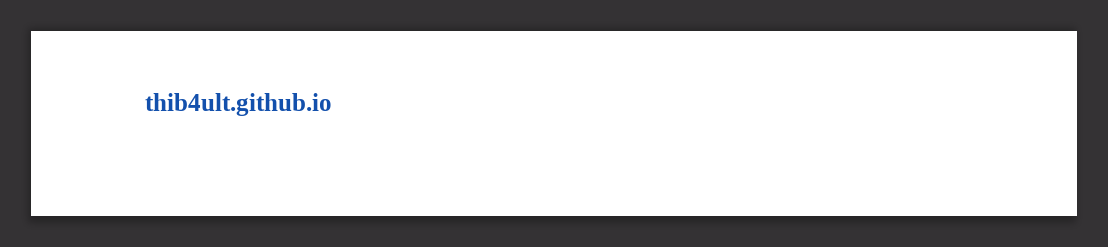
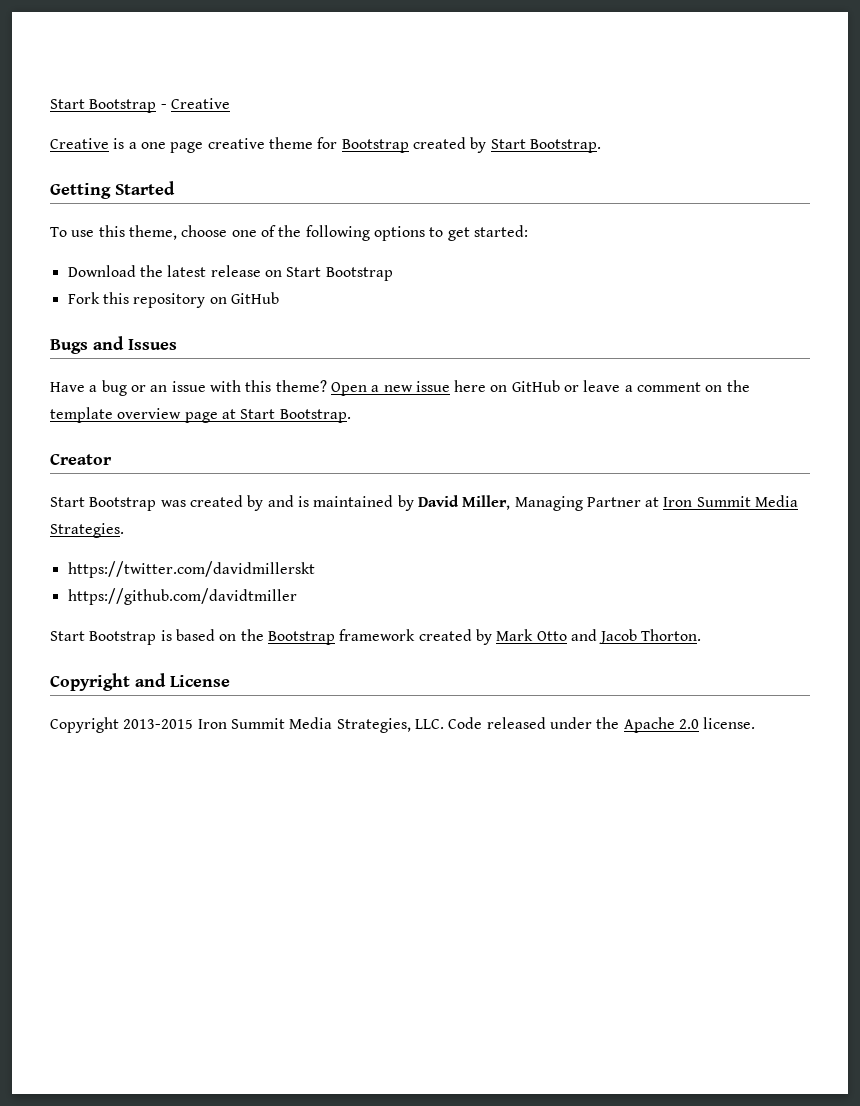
[145,93,332,116] thib4ult.github.io -> [50,98,230,113] [50,137,601,153] [50,181,175,199] [50,225,528,241] [67,265,393,281] [67,292,279,308] [50,336,177,354] [50,380,750,396] [50,407,351,423] [50,454,112,465] [50,495,799,511] [50,523,124,538] [67,561,315,578] [67,588,297,605] [50,629,702,645] [50,673,230,691] [50,717,756,733] Start Bootstrap - Creative // Creative is a one page creative theme for Bootstrap created by Start Bootstrap. // Getting Started // To use this theme, choose one of the following options to get started: // Download the latest release on Start Bootstrap // Fork this repository on GitHub // Bugs and Issues // Have a bug or an issue with this theme? Open a new issue here on GitHub or leave a comment on the template overview page at Start Bootstrap. // Creator // Start Bootstrap was created by and is maintained by David Miller, Managing Partner at Iron Summit Media Strategies. // https://twitter.com/davidmillerskt // https://github.com/davidtmiller // Start Bootstrap is based on the Bootstrap framework created by Mark Otto and Jacob Thorton. // Copyright and License // Copyright 2013-2015 Iron Summit Media Strategies, LLC. Code released under the Apache 2.0 license.

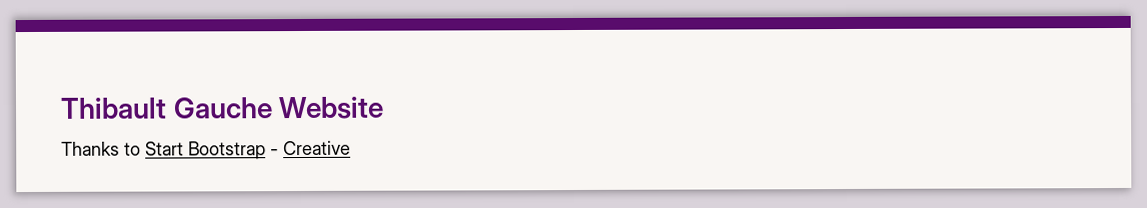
(50, 104) none -> [60,96,385,120] [61,141,141,156] Thibault Gauche Website // Thanks to
[50,137,601,153] [50,181,175,199] [50,225,528,241] [67,265,393,281] [67,292,279,308] [50,336,177,354] [50,380,750,396] [50,407,351,423] [50,454,112,465] [50,495,799,511] [50,523,124,538] [67,561,315,578] [67,588,297,605] [50,629,702,645] [50,673,230,691] [50,717,756,733] // Creative is a one page creative theme for Bootstrap created by Start Bootstrap. // Getting Started // To use this theme, choose one of the following options to get started: // Download the latest release on Start Bootstrap // Fork this repository on GitHub // Bugs and Issues // Have a bug or an issue with this theme? Open a new issue here on GitHub or leave a comment on the template overview page at Start Bootstrap. // Creator // Start Bootstrap was created by and is maintained by David Miller, Managing Partner at Iron Summit Media Strategies. // https://twitter.com/davidmillerskt // https://github.com/davidtmiller // Start Bootstrap is based on the Bootstrap framework created by Mark Otto and Jacob Thorton. // Copyright and License // Copyright 2013-2015 Iron Summit Media Strategies, LLC. Code released under the Apache 2.0 license. -> (351, 148) none

